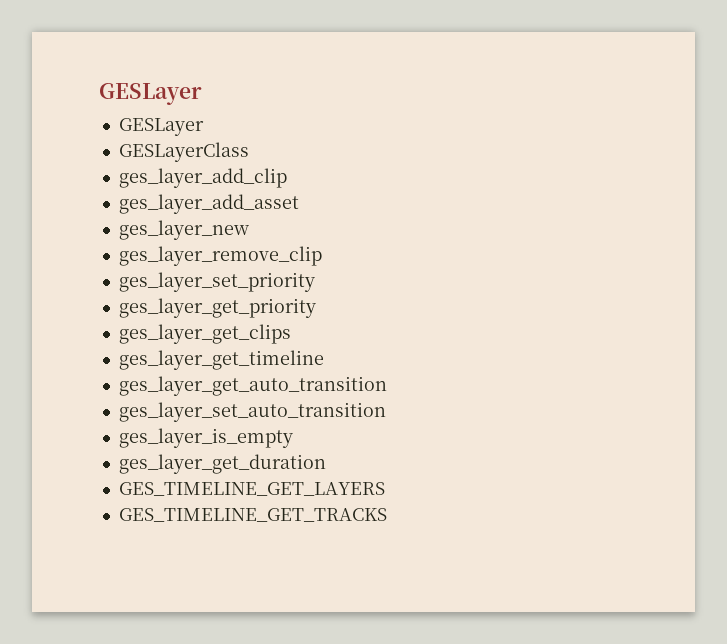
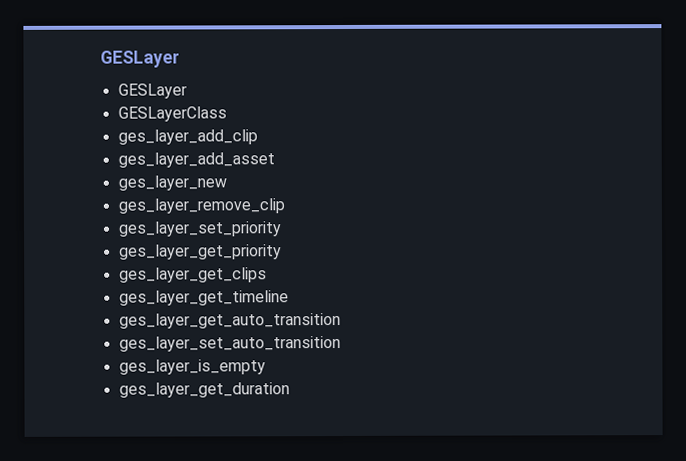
[118,482,385,496] [118,508,387,522] // GES_TIMELINE_GET_LAYERS // GES_TIMELINE_GET_TRACKS -> (290, 390) none

